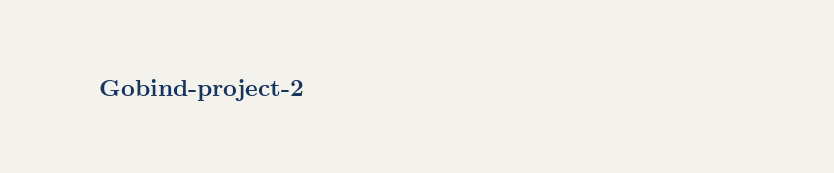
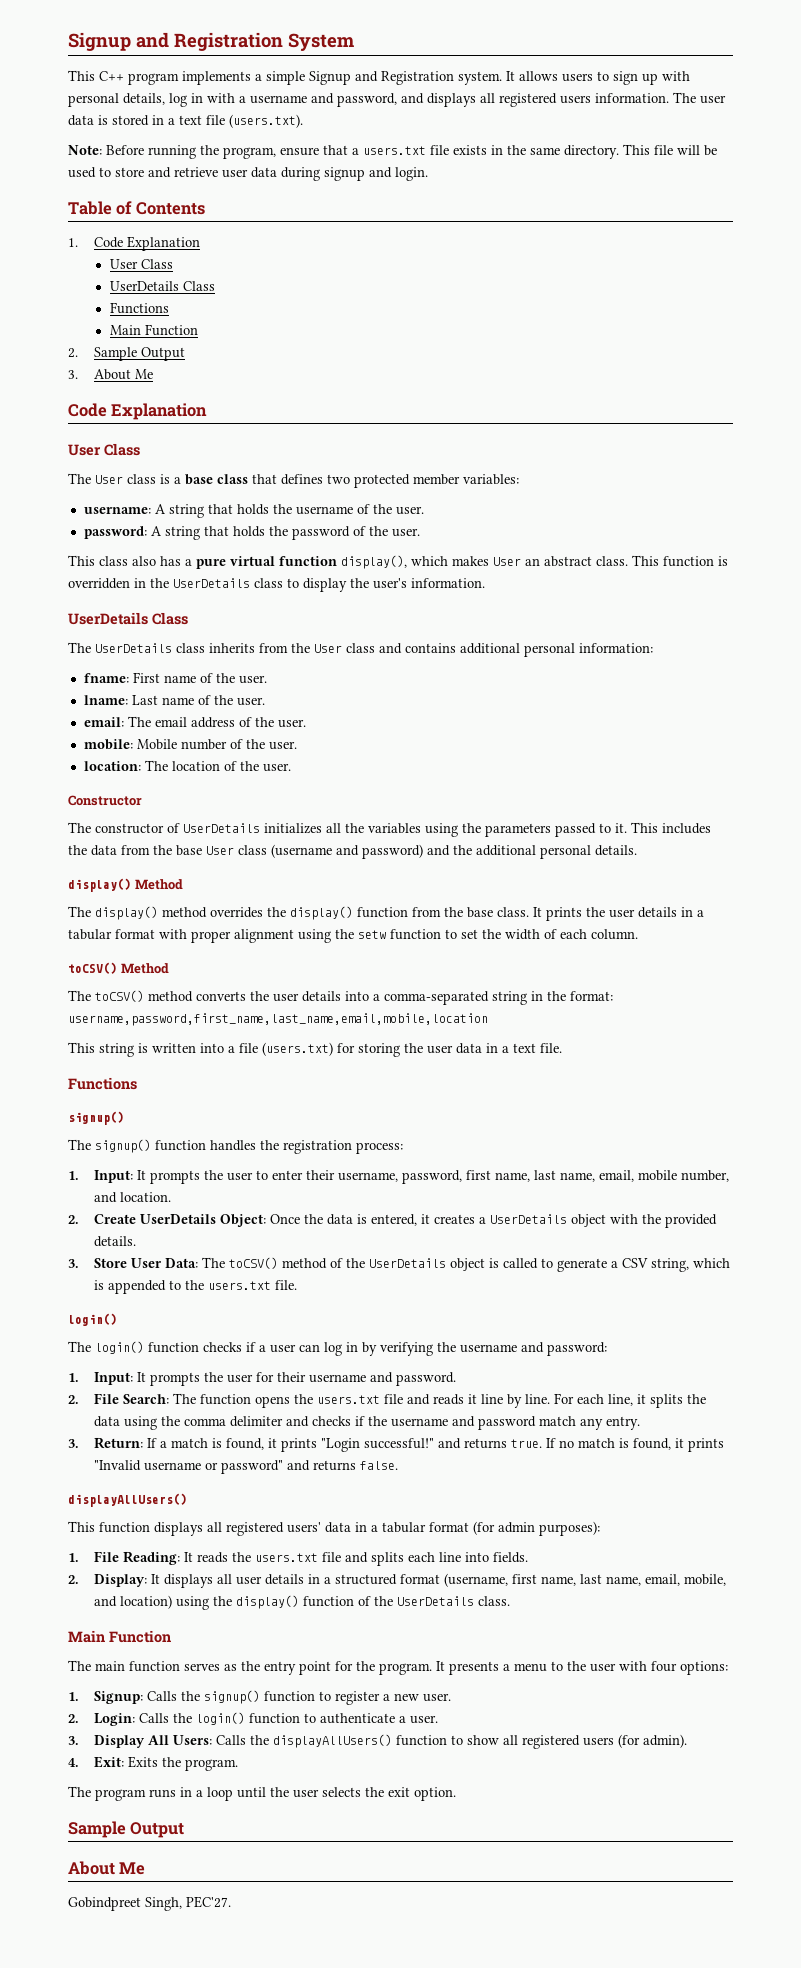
[99,79,304,101] Gobind-project-2 -> [68,32,354,51] [68,70,690,85] [68,92,726,107] [68,114,303,128] [68,144,717,159] [68,167,428,181] [68,201,205,215] [68,236,200,251] [109,259,173,269] [109,281,215,291] [109,302,169,314] [109,324,198,336] [68,347,185,361] [68,369,153,380] [68,403,208,420] [68,443,140,456] [68,473,519,488] [83,504,424,518] [83,526,420,540] [68,555,728,569] [68,578,485,592] [68,612,188,625] [68,642,653,657] [83,672,267,684] [83,695,265,706] [83,716,306,728] [83,739,297,750] [83,760,291,772] [68,795,142,806] [68,822,711,837] [68,844,637,859] [68,878,183,892] [68,906,704,921] [68,929,638,943] [68,962,169,974] [68,990,613,1005] [68,1013,488,1026] [68,1042,562,1057] [68,1077,137,1090] [68,1111,124,1125] [68,1139,403,1154] [68,1170,729,1184] [93,1192,171,1203] [68,1214,717,1228] [93,1236,136,1247] [68,1257,730,1272] [93,1280,297,1294] [68,1313,117,1326] [68,1341,607,1356] [68,1372,456,1386] [68,1393,706,1408] [93,1416,640,1430] [68,1437,724,1452] [93,1460,398,1474] [68,1493,187,1507] [68,1521,600,1536] [68,1551,528,1566] [68,1573,726,1588] [93,1595,510,1610] [68,1630,171,1643] [68,1660,728,1675] [68,1690,451,1705] [68,1712,438,1726] [68,1734,687,1749] [68,1756,238,1771] [68,1786,456,1801] [68,1821,185,1838] [68,1861,146,1875] [68,1896,231,1911] Signup and Registration System // This C++ program implements a simple Signup and Registration system. It allows users to sign up with personal details, log in with a username and password, and displays all registered users information. The user data is stored in a text file (users.txt). // Note: Before running the program, ensure that a users.txt file exists in the same directory. This file will be used to store and retrieve user data during signup and login. // Table of Contents // 1. Code Explanation // User Class // UserDetails Class // Functions // Main Function // 2. Sample Output // 3. About Me // Code Explanation // User Class // The User class is a base class that defines two protected member variables: // username: A string that holds the username of the user. // password: A string that holds the password of the user. // This class also has a pure virtual function display(), which makes User an abstract class. This function is overridden in the UserDetails class to display the user's information. // UserDetails Class // The UserDetails class inherits from the User class and contains additional personal information: // fname: First name of the user. // lname: Last name of the user. // email: The email address of the user. // mobile: Mobile number of the user. // location: The location of the user. // Constructor // The constructor of UserDetails initializes all the variables using the parameters passed to it. This includes the data from the base User class (username and password) and the additional personal details. // display() Method // The display() method overrides the display() function from the base class. It prints the user details in a tabular format with proper alignment using the setw function to set the width of each column. // toCSV() Method // The toCSV() method converts the user details into a comma-separated string in the format: username,password,first_name,last_name,email,mobile,location // This string is written into a file (users.txt) for storing the user data in a text file. // Functions // signup() // The signup() function handles the registration process: // 1. Input: It prompts the user to enter their username, password, first name, last name, email, mobile number, and location. // 2. Create UserDetails Object: Once the data is entered, it creates a UserDetails object with the provided details. // 3. Store User Data: The toCSV() method of the UserDetails object is called to generate a CSV string, which is appended to the users.txt file. // login() // The login() function checks if a user can log in by verifying the username and password: // 1. Input: It prompts the user for their username and password. // 2. File Search: The function opens the users.txt file and reads it line by line. For each line, it splits the data using the comma delimiter and checks if the username and password match any entry. // 3. Return: If a match is found, it prints "Login successful!" and returns true. If no match is found, it prints "Invalid username or password" and returns false. // displayAllUsers() // This function displays all registered users' data in a tabular format (for admin purposes): // 1. File Reading: It reads the users.txt file and splits each line into fields. // 2. Display: It displays all user details in a structured format (username, first name, last name, email, mobile, and location) using the display() function of the UserDetails class. // Main Function // The main function serves as the entry point for the program. It presents a menu to the user with four options: // 1. Signup: Calls the signup() function to register a new user. // 2. Login: Calls the login() function to authenticate a user. // 3. Display All Users: Calls the displayAllUsers() function to show all registered users (for admin). // 4. Exit: Exits the program. // The program runs in a loop until the user selects the exit option. // Sample Output // About Me // Gobindpreet Singh, PEC'27.

